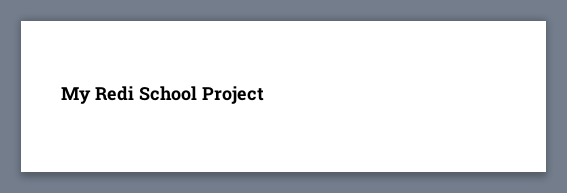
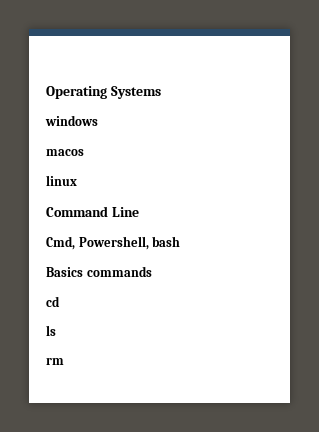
[61,86,264,104] My Redi School Project -> [46,86,161,99] [45,115,98,126] [46,149,84,156] [46,175,77,186] [46,206,139,217] [46,236,181,250] [46,266,152,277] [46,296,60,307] [46,325,56,336] [46,358,64,365] Operating Systems // windows // macos // linux // Command Line // Cmd, Powershell, bash // Basics commands // cd // ls // rm

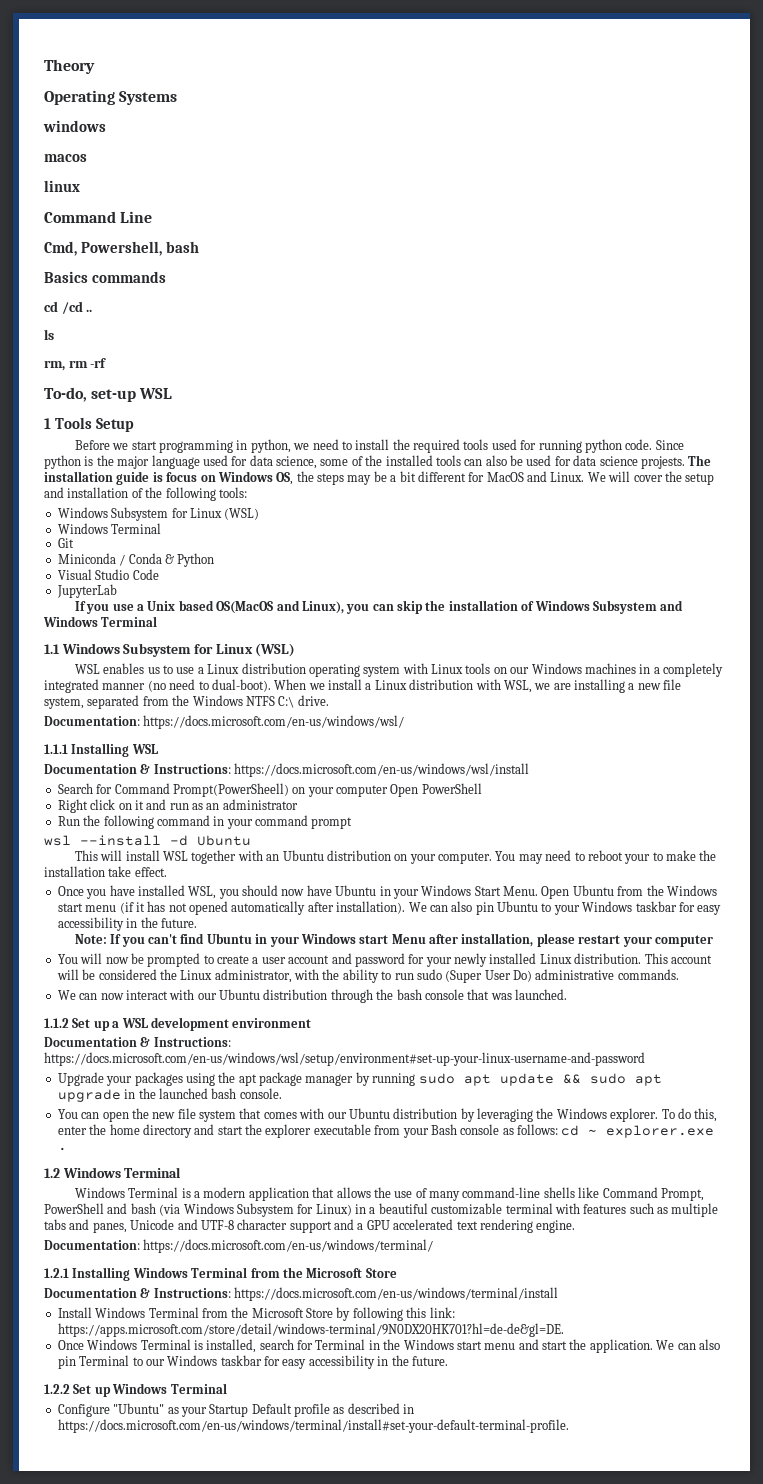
(46, 92) none -> [44,59,95,74] Theory //
(60, 301) none -> [61,301,93,314] /cd ..
[46,358,64,365] rm -> [44,358,107,371] [44,387,173,402] [44,417,134,432] [74,439,684,453] [44,455,712,469] [44,471,715,485] [44,487,247,501] [57,507,260,521] [57,523,162,534] [57,538,74,548] [57,553,215,567] [57,569,159,580] [56,584,117,598] [74,600,684,614] [43,616,158,627] [44,643,296,657] [74,663,724,677] [44,679,682,693] [44,695,329,709] [44,715,405,729] [44,743,158,757] [44,763,530,777] [57,783,482,797] [57,799,298,813] [57,815,353,829] [44,835,251,846] [74,850,717,864] [44,866,167,877] [57,885,717,899] [57,901,722,915] [57,917,197,931] [74,933,713,947] [57,953,712,967] [56,969,679,983] [57,989,567,1003] [44,1017,312,1031] [44,1037,231,1047] [44,1052,645,1066] [57,1072,662,1086] [57,1088,282,1102] [57,1108,718,1122] [57,1124,715,1138] [57,1147,67,1151] [44,1167,182,1178] [74,1187,704,1201] [44,1203,719,1217] [44,1219,576,1233] [44,1239,434,1253] [44,1267,397,1281] [44,1287,559,1301] [57,1307,455,1321] [57,1323,564,1337] [57,1339,720,1353] [57,1355,448,1369] [44,1383,227,1397] [57,1403,415,1417] [57,1419,569,1433] rm, rm -rf // To-do, set-up WSL // 1 Tools Setup // Before we start programming in python, we need to install the required tools used for running python code. Since python is the major language used for data science, some of the installed tools can also be used for data science projests. The installation guide is focus on Windows OS, the steps may be a bit different for MacOS and Linux. We will cover the setup and installation of the following tools: // Windows Subsystem for Linux (WSL) // Windows Terminal // Git // Miniconda / Conda & Python // Visual Studio Code // JupyterLab // If you use a Unix based OS(MacOS and Linux), you can skip the installation of Windows Subsystem and Windows Terminal // 1.1 Windows Subsystem for Linux (WSL) // WSL enables us to use a Linux distribution operating system with Linux tools on our Windows machines in a completely integrated manner (no need to dual-boot). When we install a Linux distribution with WSL, we are installing a new file system, separated from the Windows NTFS C:\ drive. // Documentation: https://docs.microsoft.com/en-us/windows/wsl/ // 1.1.1 Installing WSL // Documentation & Instructions: https://docs.microsoft.com/en-us/windows/wsl/install // Search for Command Prompt(PowerSheell) on your computer Open PowerShell // Right click on it and run as an administrator // Run the following command in your command prompt // wsl --install -d Ubuntu // This will install WSL together with an Ubuntu distribution on your computer. You may need to reboot your to make the installation take effect. // Once you have installed WSL, you should now have Ubuntu in your Windows Start Menu. Open Ubuntu from the Windows start menu (if it has not opened automatically after installation). We can also pin Ubuntu to your Windows taskbar for easy accessibility in the future. // Note: If you can't find Ubuntu in your Windows start Menu after installation, please restart your computer // You will now be prompted to create a user account and password for your newly installed Linux distribution. This account will be considered the Linux administrator, with the ability to run sudo (Super User Do) administrative commands. // We can now interact with our Ubuntu distribution through the bash console that was launched. // 1.1.2 Set up a WSL development environment // Documentation & Instructions: https://docs.microsoft.com/en-us/windows/wsl/setup/environment#set-up-your-linux-username-and-password // Upgrade your packages using the apt package manager by running sudo apt update && sudo apt upgrade in the launched bash console. // You can open the new file system that comes with our Ubuntu distribution by leveraging the Windows explorer. To do this, enter the home directory and start the explorer executable from your Bash console as follows: cd ~ explorer.exe . // 1.2 Windows Terminal // Windows Terminal is a modern application that allows the use of many command-line shells like Command Prompt, PowerShell and bash (via Windows Subsystem for Linux) in a beautiful customizable terminal with features such as multiple tabs and panes, Unicode and UTF-8 character support and a GPU accelerated text rendering engine. // Documentation: https://docs.microsoft.com/en-us/windows/terminal/ // 1.2.1 Installing Windows Terminal from the Microsoft Store // Documentation & Instructions: https://docs.microsoft.com/en-us/windows/terminal/install // Install Windows Terminal from the Microsoft Store by following this link: https://apps.microsoft.com/store/detail/windows-terminal/9N0DX20HK701?hl=de-de&gl=DE. // Once Windows Terminal is installed, search for Terminal in the Windows start menu and start the application. We can also pin Terminal to our Windows taskbar for easy accessibility in the future. // 1.2.2 Set up Windows Terminal // Configure "Ubuntu" as your Startup Default profile as described in https://docs.microsoft.com/en-us/windows/terminal/install#set-your-default-terminal-profile.

